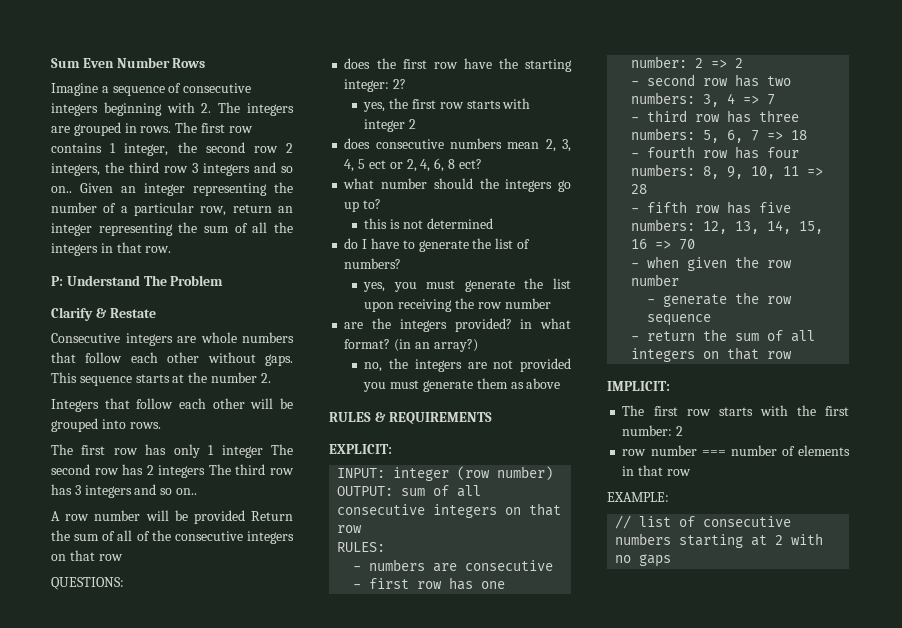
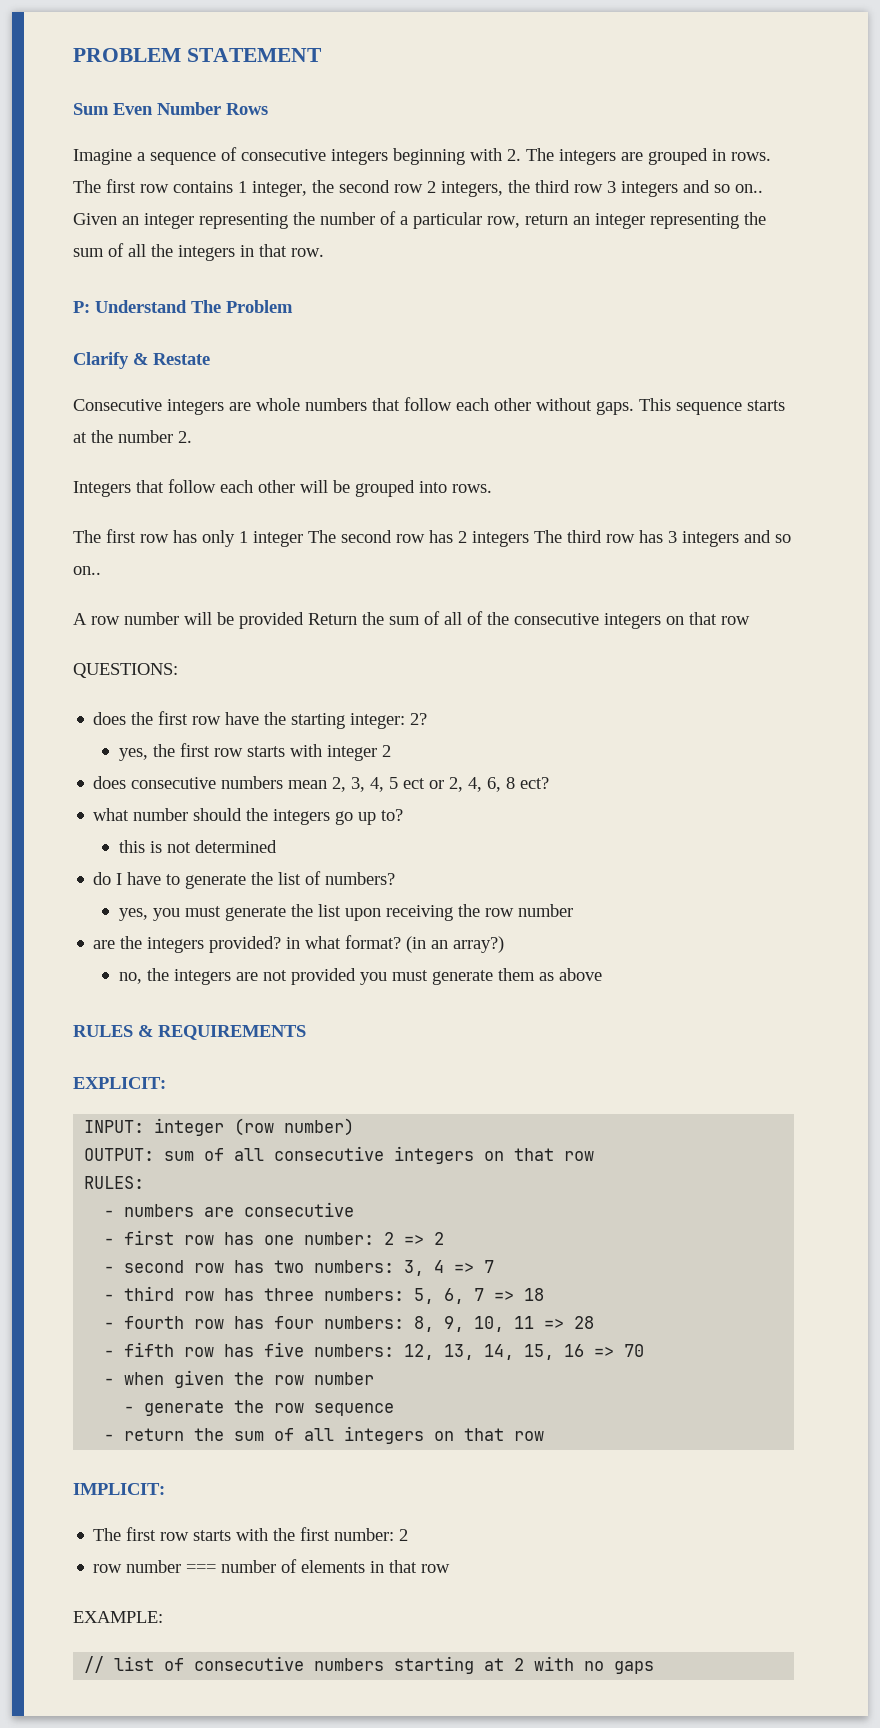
(51, 63) none -> [73,48,322,62] PROBLEM STATEMENT //

